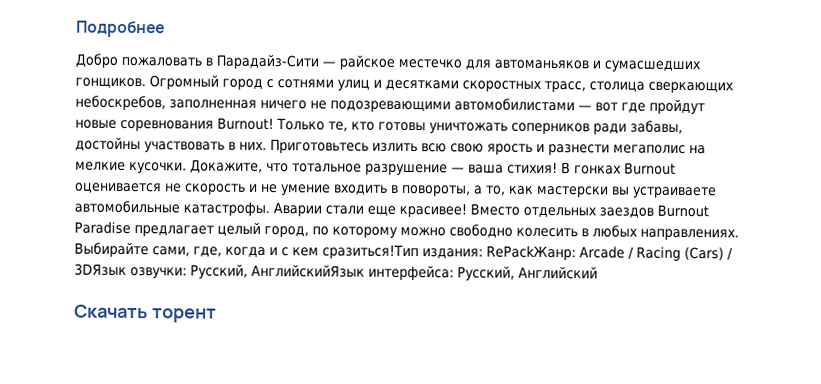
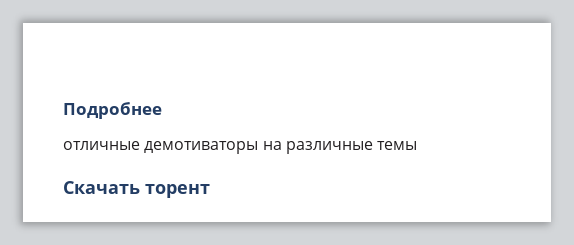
[75,53,701,73] [75,75,734,94] [75,95,705,115] [75,117,683,135] [75,137,706,156] [75,159,676,176] [74,182,717,199] [74,200,709,218] [74,221,739,241] [74,242,733,261] [74,263,598,281] Добро пожаловать в Парадайз-Сити — райское местечко для автоманьяков и сумасшедших гонщиков. Огромный город с сотнями улиц и десятками скоростных трасс, столица сверкающих небоскребов, заполненная ничего не подозревающими автомобилистами — вот где пройдут новые соревнования Burnout! Только те, кто готовы уничтожать соперников ради забавы, достойны участвовать в них. Приготовьтесь излить всю свою ярость и разнести мегаполис на мелкие кусочки. Докажите, что тотальное разрушение — ваша стихия! В гонках Burnout оценивается не скорость и не умение входить в повороты, а то, как мастерски вы устраиваете автомобильные катастрофы. Аварии стали еще красивее! Вместо отдельных заездов Burnout Paradise предлагает целый город, по которому можно свободно колесить в любых направлениях. Выбирайте сами, где, когда и с кем сразиться!Тип издания: RePackЖанр: Arcade / Racing (Cars) / 3DЯзык озвучки: Русский, АнглийскийЯзык интерфейса: Русский, Английский -> [63,141,418,154] отличные демотиваторы на различные темы

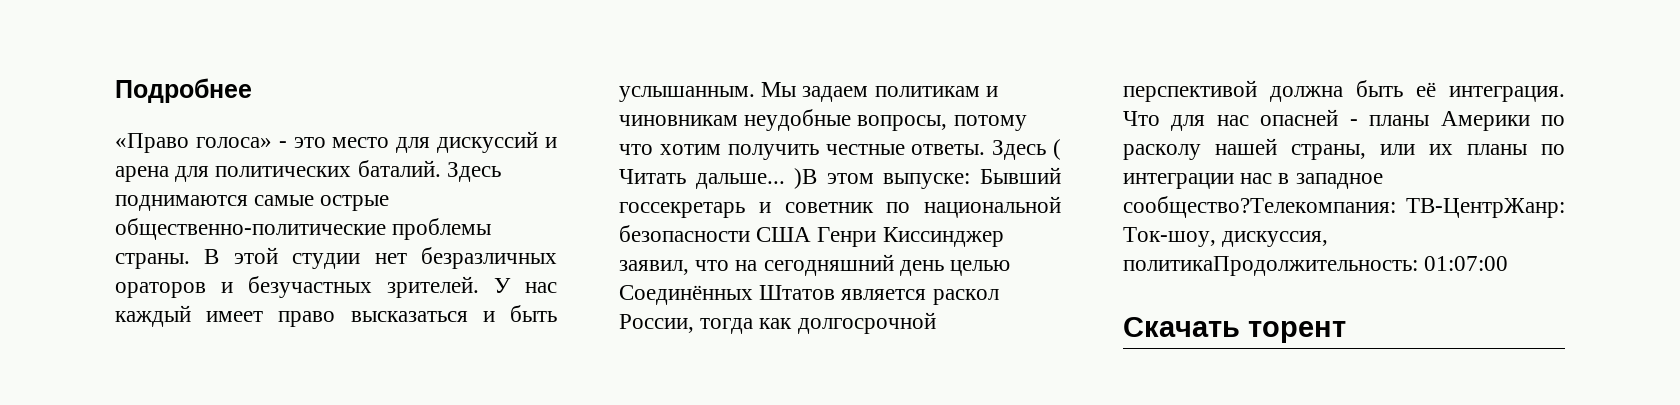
[63,141,418,154] отличные демотиваторы на различные темы -> [115,131,557,153] [115,160,501,182] [115,195,390,211] [115,218,492,240] [115,247,557,269] [115,276,557,298] [115,305,557,327] [619,82,998,102] [619,109,1027,131] [619,139,1061,160] [619,167,1061,189] [619,196,1061,218] [619,225,1004,247] [619,254,1011,276] [619,285,999,305] [619,312,936,334] [1123,80,1565,102] [1123,109,1565,131] [1123,138,1565,160] [1123,173,1383,189] [1123,196,1565,218] [1123,227,1329,247] [1123,256,1509,276] «Право голоса» - это место для дискуссий и арена для политических баталий. Здесь поднимаются самые острые общественно-политические проблемы страны. В этой студии нет безразличных ораторов и безучастных зрителей. У нас каждый имеет право высказаться и быть услышанным. Мы задаем политикам и чиновникам неудобные вопросы, потому что хотим получить честные ответы. Здесь ( Читать дальше... )В этом выпуске: Бывший госсекретарь и советник по национальной безопасности США Генри Киссинджер заявил, что на сегодняшний день целью Соединённых Штатов является раскол России, тогда как долгосрочной перспективой должна быть её интеграция. Что для нас опасней - планы Америки по расколу нашей страны, или их планы по интеграции нас в западное сообщество?Телекомпания: ТВ-ЦентрЖанр: Ток-шоу, дискуссия, политикаПродолжительность: 01:07:00

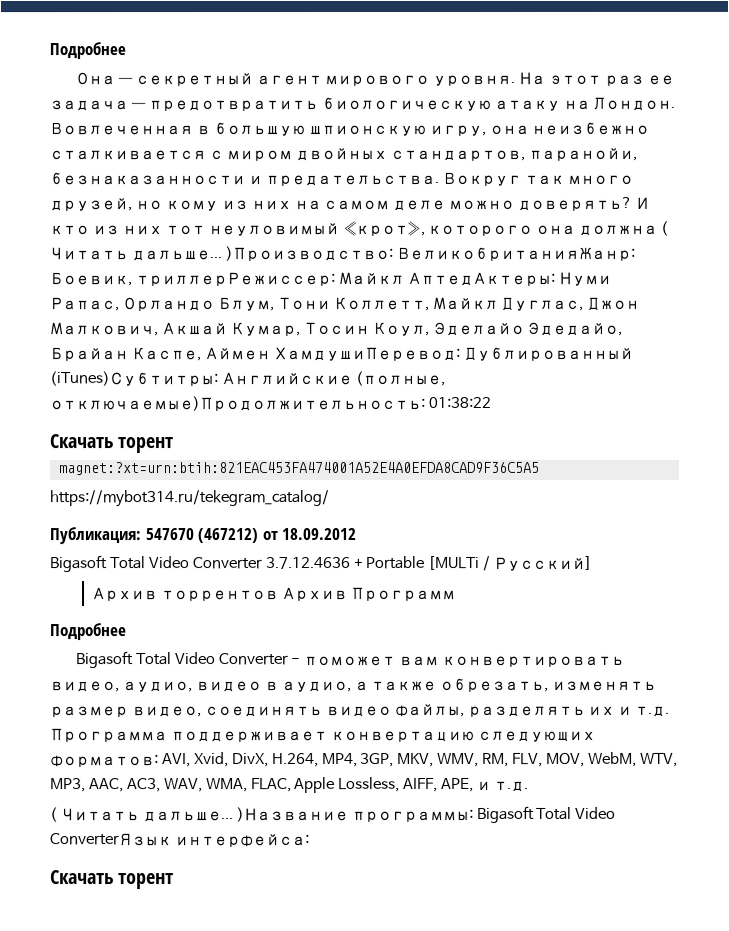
[115,78,252,103] [115,131,557,153] [115,160,501,182] [115,195,390,211] [115,218,492,240] [115,247,557,269] [115,276,557,298] [115,305,557,327] [619,82,998,102] [619,109,1027,131] [619,139,1061,160] [619,167,1061,189] [619,196,1061,218] [619,225,1004,247] [619,254,1011,276] [619,285,999,305] [619,312,936,334] [1123,80,1565,102] [1123,109,1565,131] [1123,138,1565,160] [1123,173,1383,189] [1123,196,1565,218] [1123,227,1329,247] [1123,256,1509,276] Подробнее // «Право голоса» - это место для дискуссий и арена для политических баталий. Здесь поднимаются самые острые общественно-политические проблемы страны. В этой студии нет безразличных ораторов и безучастных зрителей. У нас каждый имеет право высказаться и быть услышанным. Мы задаем политикам и чиновникам неудобные вопросы, потому что хотим получить честные ответы. Здесь ( Читать дальше... )В этом выпуске: Бывший госсекретарь и советник по национальной безопасности США Генри Киссинджер заявил, что на сегодняшний день целью Соединённых Штатов является раскол России, тогда как долгосрочной перспективой должна быть её интеграция. Что для нас опасней - планы Америки по расколу нашей страны, или их планы по интеграции нас в западное сообщество?Телекомпания: ТВ-ЦентрЖанр: Ток-шоу, дискуссия, политикаПродолжительность: 01:07:00 -> [49,42,126,60] [74,71,675,87] [49,96,676,112] [49,121,650,137] [49,147,637,162] [49,171,633,187] [49,196,650,212] [49,220,669,237] [49,245,635,262] [49,271,611,287] [49,296,640,312] [49,321,623,337] [49,346,633,362] [49,370,445,387] [49,395,491,412] [49,434,174,454] [57,461,540,476] [50,490,330,508] [50,527,358,545] [50,555,594,573] [91,586,456,602] [50,623,127,641] [75,651,626,669] [50,677,658,693] [50,703,671,718] [50,728,596,743] [50,751,678,768] [50,776,530,794] [50,805,617,823] [50,833,310,848] Подробнее // Она — секретный агент мирового уровня. На этот раз ее задача — предотвратить биологическую атаку на Лондон. Вовлеченная в большую шпионскую игру, она неизбежно сталкивается с миром двойных стандартов, паранойи, безнаказанности и предательства. Вокруг так много друзей, но кому из них на самом деле можно доверять? И кто из них тот неуловимый «крот», которого она должна ( Читать дальше... )Производство: ВеликобританияЖанр: Боевик, триллерРежиссер: Майкл АптедАктеры: Нуми Рапас, Орландо Блум, Тони Коллетт, Майкл Дуглас, Джон Малкович, Акшай Кумар, Тосин Коул, Эделайо Эдедайо, Брайан Каспе, Аймен ХамдушиПеревод: Дублированный (iTunes)Субтитры: Английские (полные, отключаемые)Продолжительность: 01:38:22 // Скачать торент // magnet:?xt=urn:btih:821EAC453FA474001A52E4A0EFDA8CAD9F36C5A5 // https://mybot314.ru/tekegram_catalog/ // Публикация: 547670 (467212) от 18.09.2012 // Bigasoft Total Video Converter 3.7.12.4636 + Portable [MULTi / Русский] // Архив торрентов Архив Программ // Подробнее // Bigasoft Total Video Converter - поможет вам конвертировать видео, аудио, видео в аудио, а также обрезать, изменять размер видео, соединять видео файлы, разделять их и т.д. Программа поддерживает конвертацию следующих форматов: AVI, Xvid, DivX, H.264, MP4, 3GP, MKV, WMV, RM, FLV, MOV, WebM, WTV, MP3, AAC, AC3, WAV, WMA, FLAC, Apple Lossless, AIFF, APE, и т.д. // ( Читать дальше... )Название программы: Bigasoft Total Video ConverterЯзык интерфейса:

